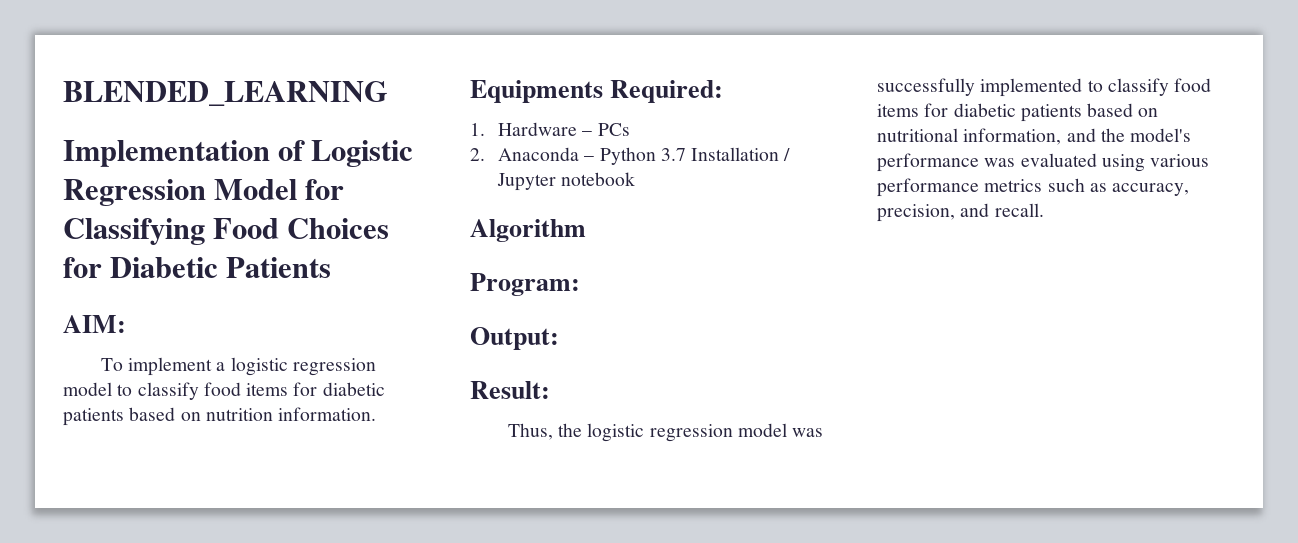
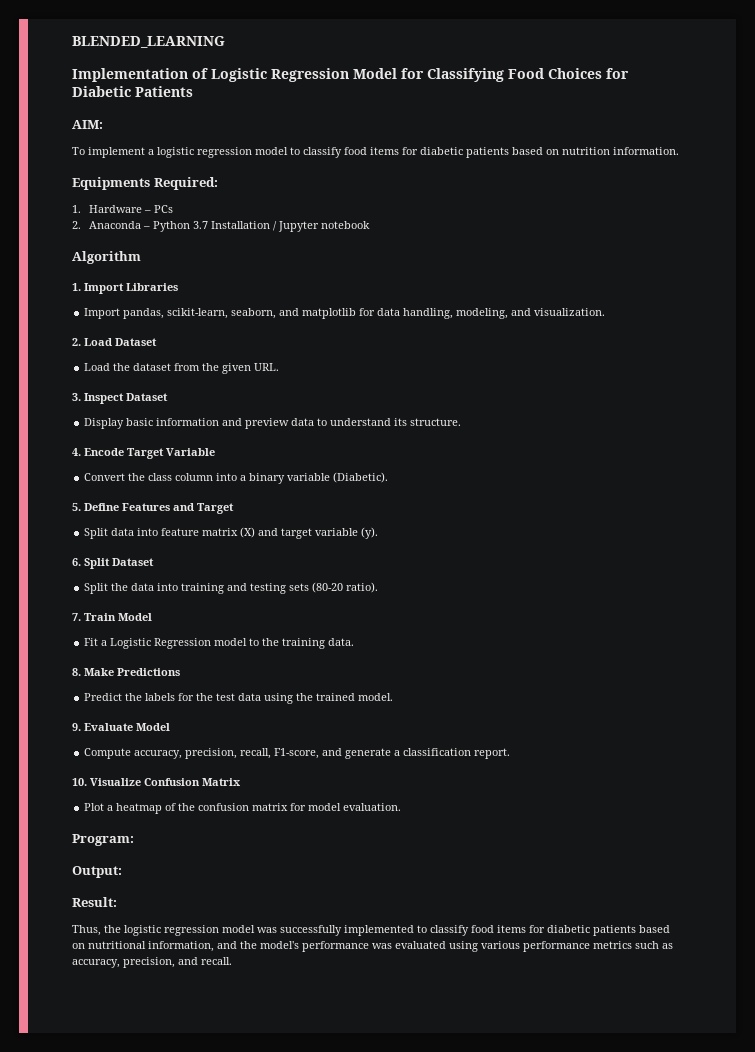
(586, 230) none -> [72,283,178,294] [84,308,606,319] [72,338,157,346] [84,363,280,374] [72,393,168,404] [84,418,462,429] [72,448,215,459] [84,472,389,484] [72,503,234,514] [84,527,379,539] [72,558,154,569] [84,582,379,594] [72,613,152,621] [84,638,355,649] [72,668,180,676] [84,693,394,704] [72,723,170,731] [84,748,511,759] [72,778,241,786] [84,803,402,814] // 1. Import Libraries // Import pandas, scikit-learn, seaborn, and matplotlib for data handling, modeling, and visualization. // 2. Load Dataset // Load the dataset from the given URL. // 3. Inspect Dataset // Display basic information and preview data to understand its structure. // 4. Encode Target Variable // Convert the class column into a binary variable (Diabetic). // 5. Define Features and Target // Split data into feature matrix (X) and target variable (y). // 6. Split Dataset // Split the data into training and testing sets (80-20 ratio). // 7. Train Model // Fit a Logistic Regression model to the training data. // 8. Make Predictions // Predict the labels for the test data using the trained model. // 9. Evaluate Model // Compute accuracy, precision, recall, F1-score, and generate a classification report. // 10. Visualize Confusion Matrix // Plot a heatmap of the confusion matrix for model evaluation.

